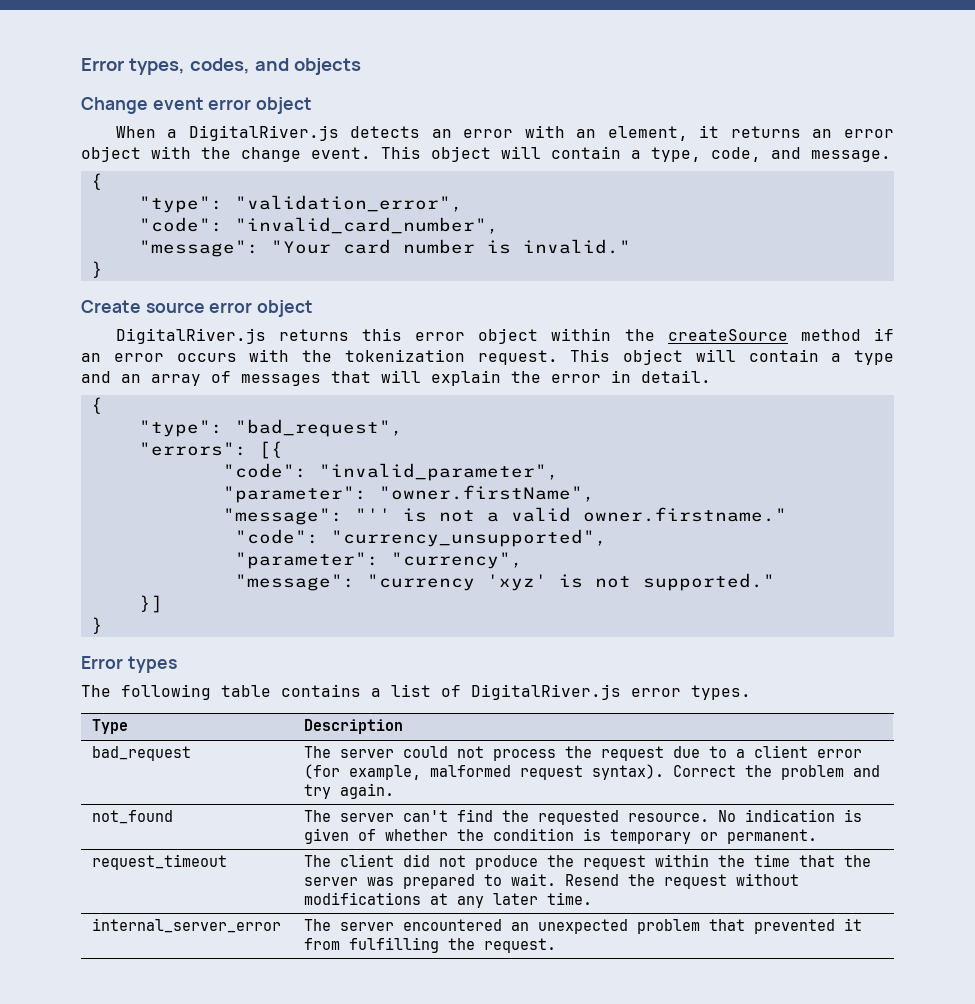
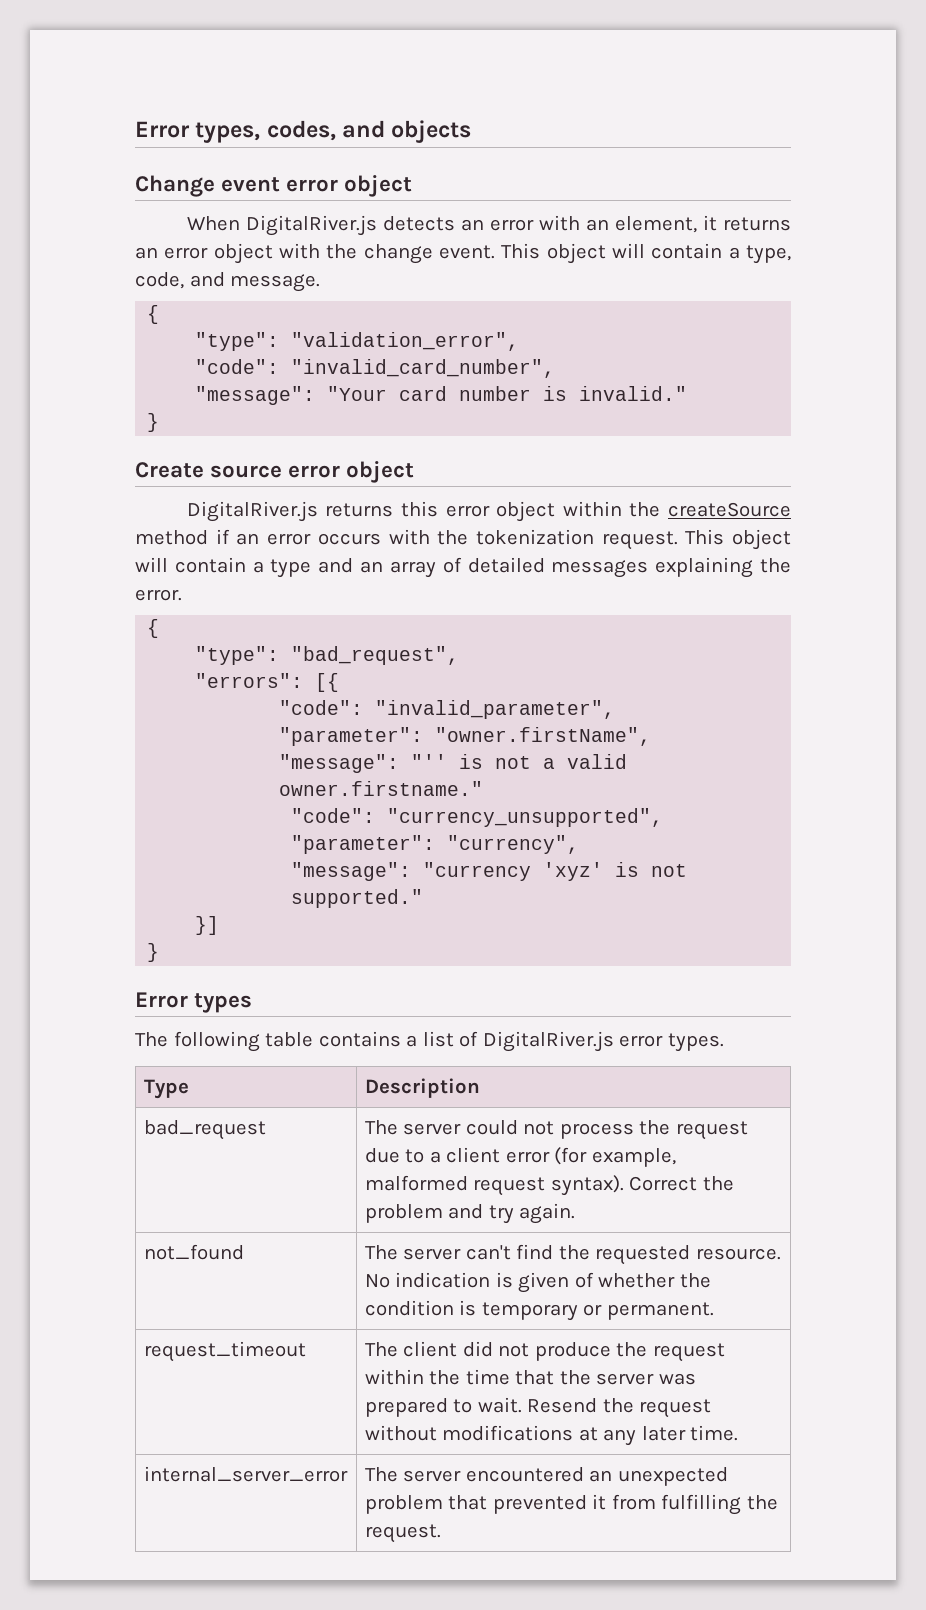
[167,129,178,138] a -> (240, 223) none
[241,370,711,386] messages that will explain the error in detail. -> [467,557,791,578] [135,589,182,601] detailed messages explaining the error.

